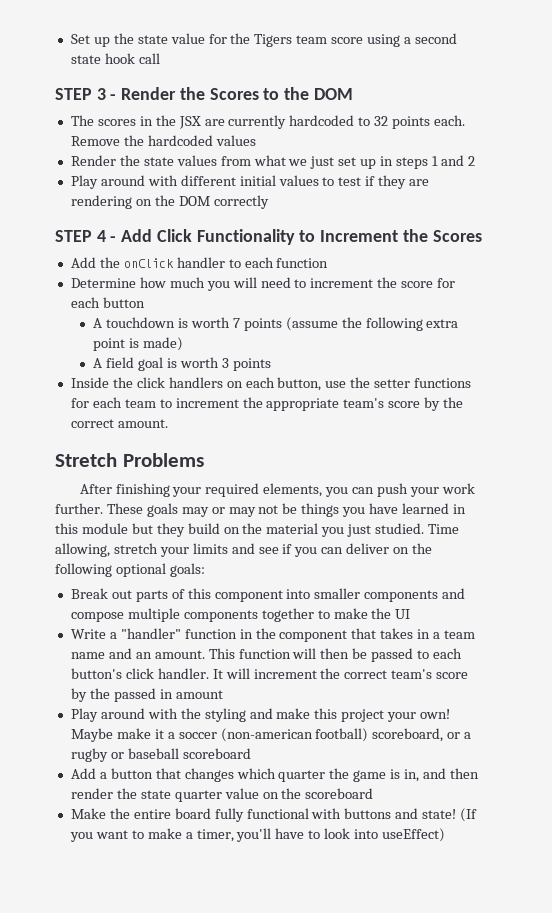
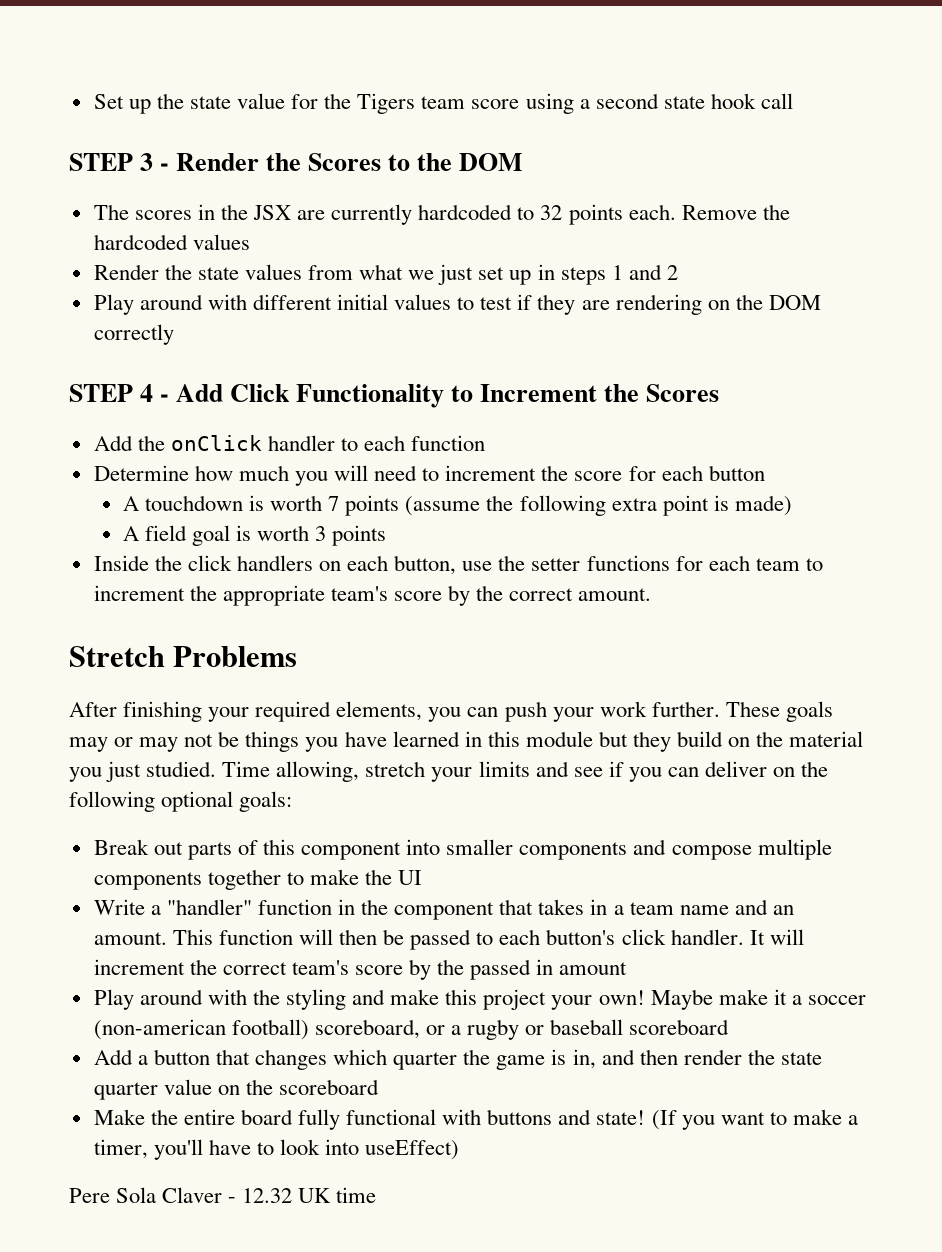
(446, 835) none -> [69,1187,377,1203] // Pere Sola Claver - 12.32 UK time

